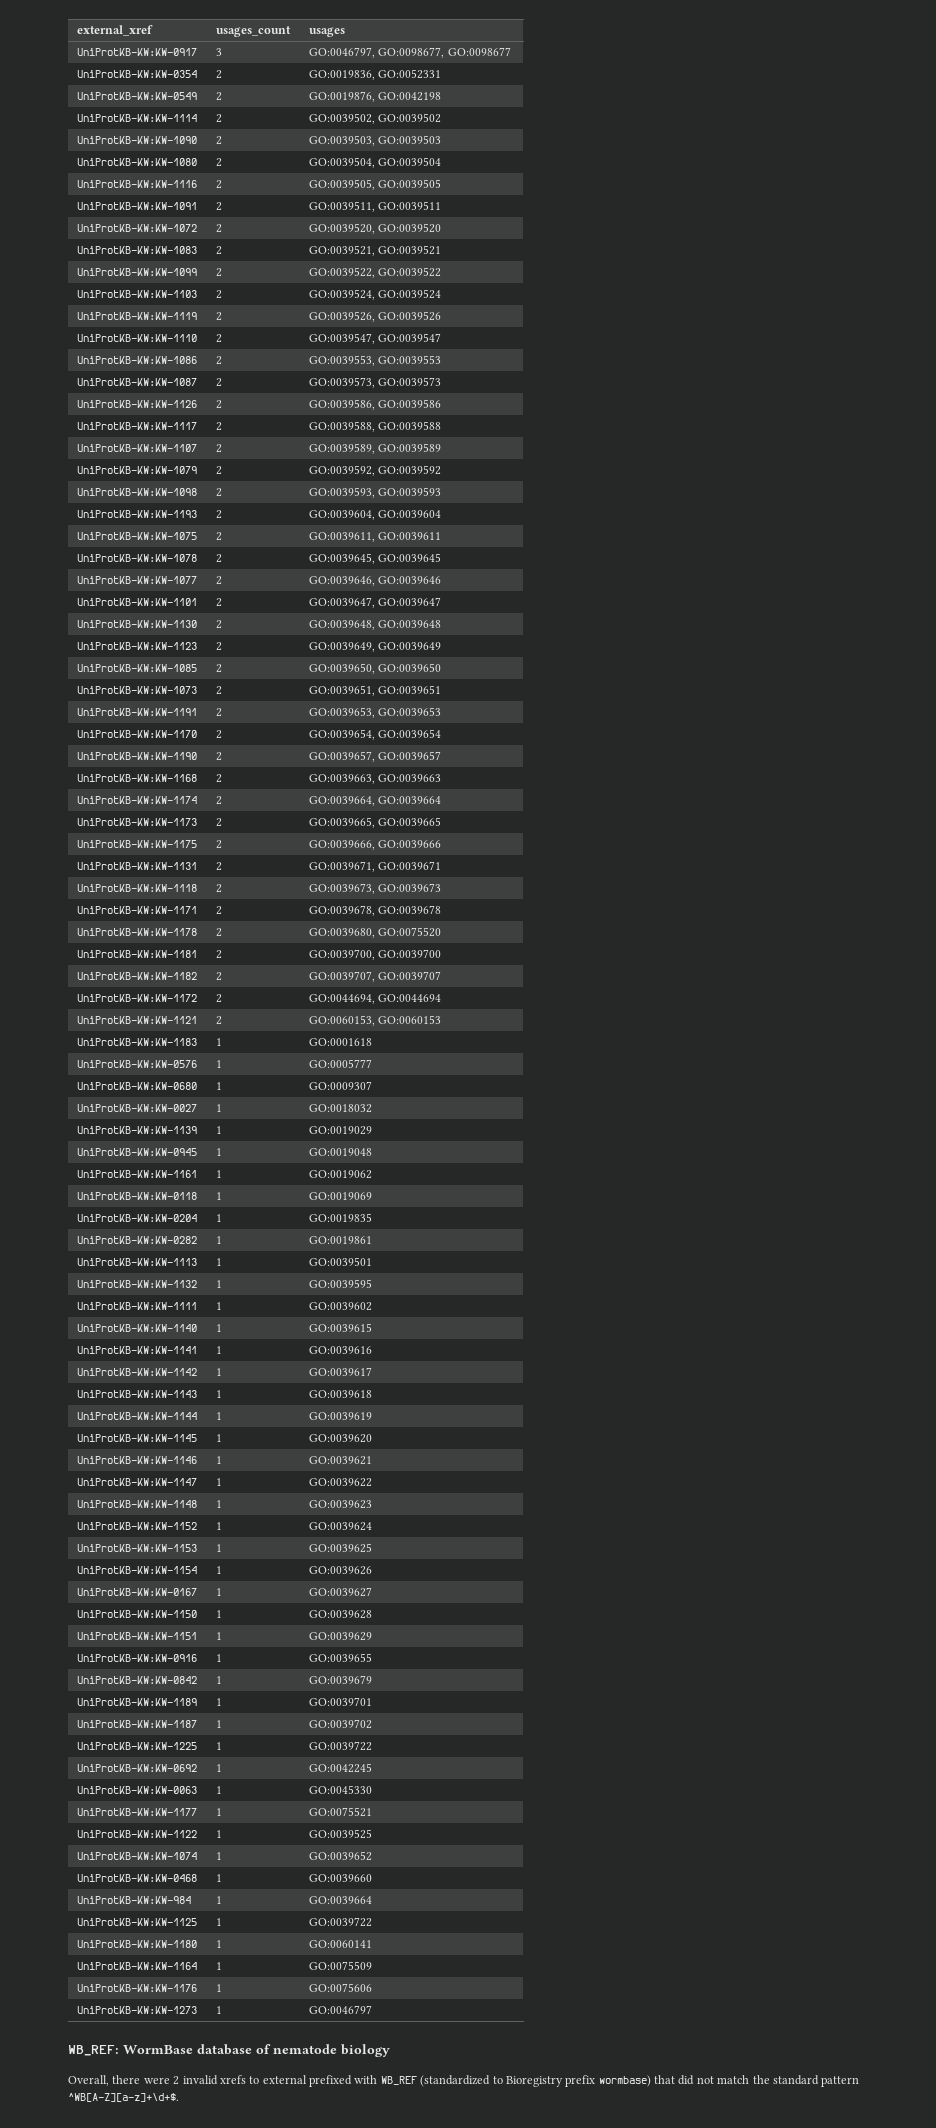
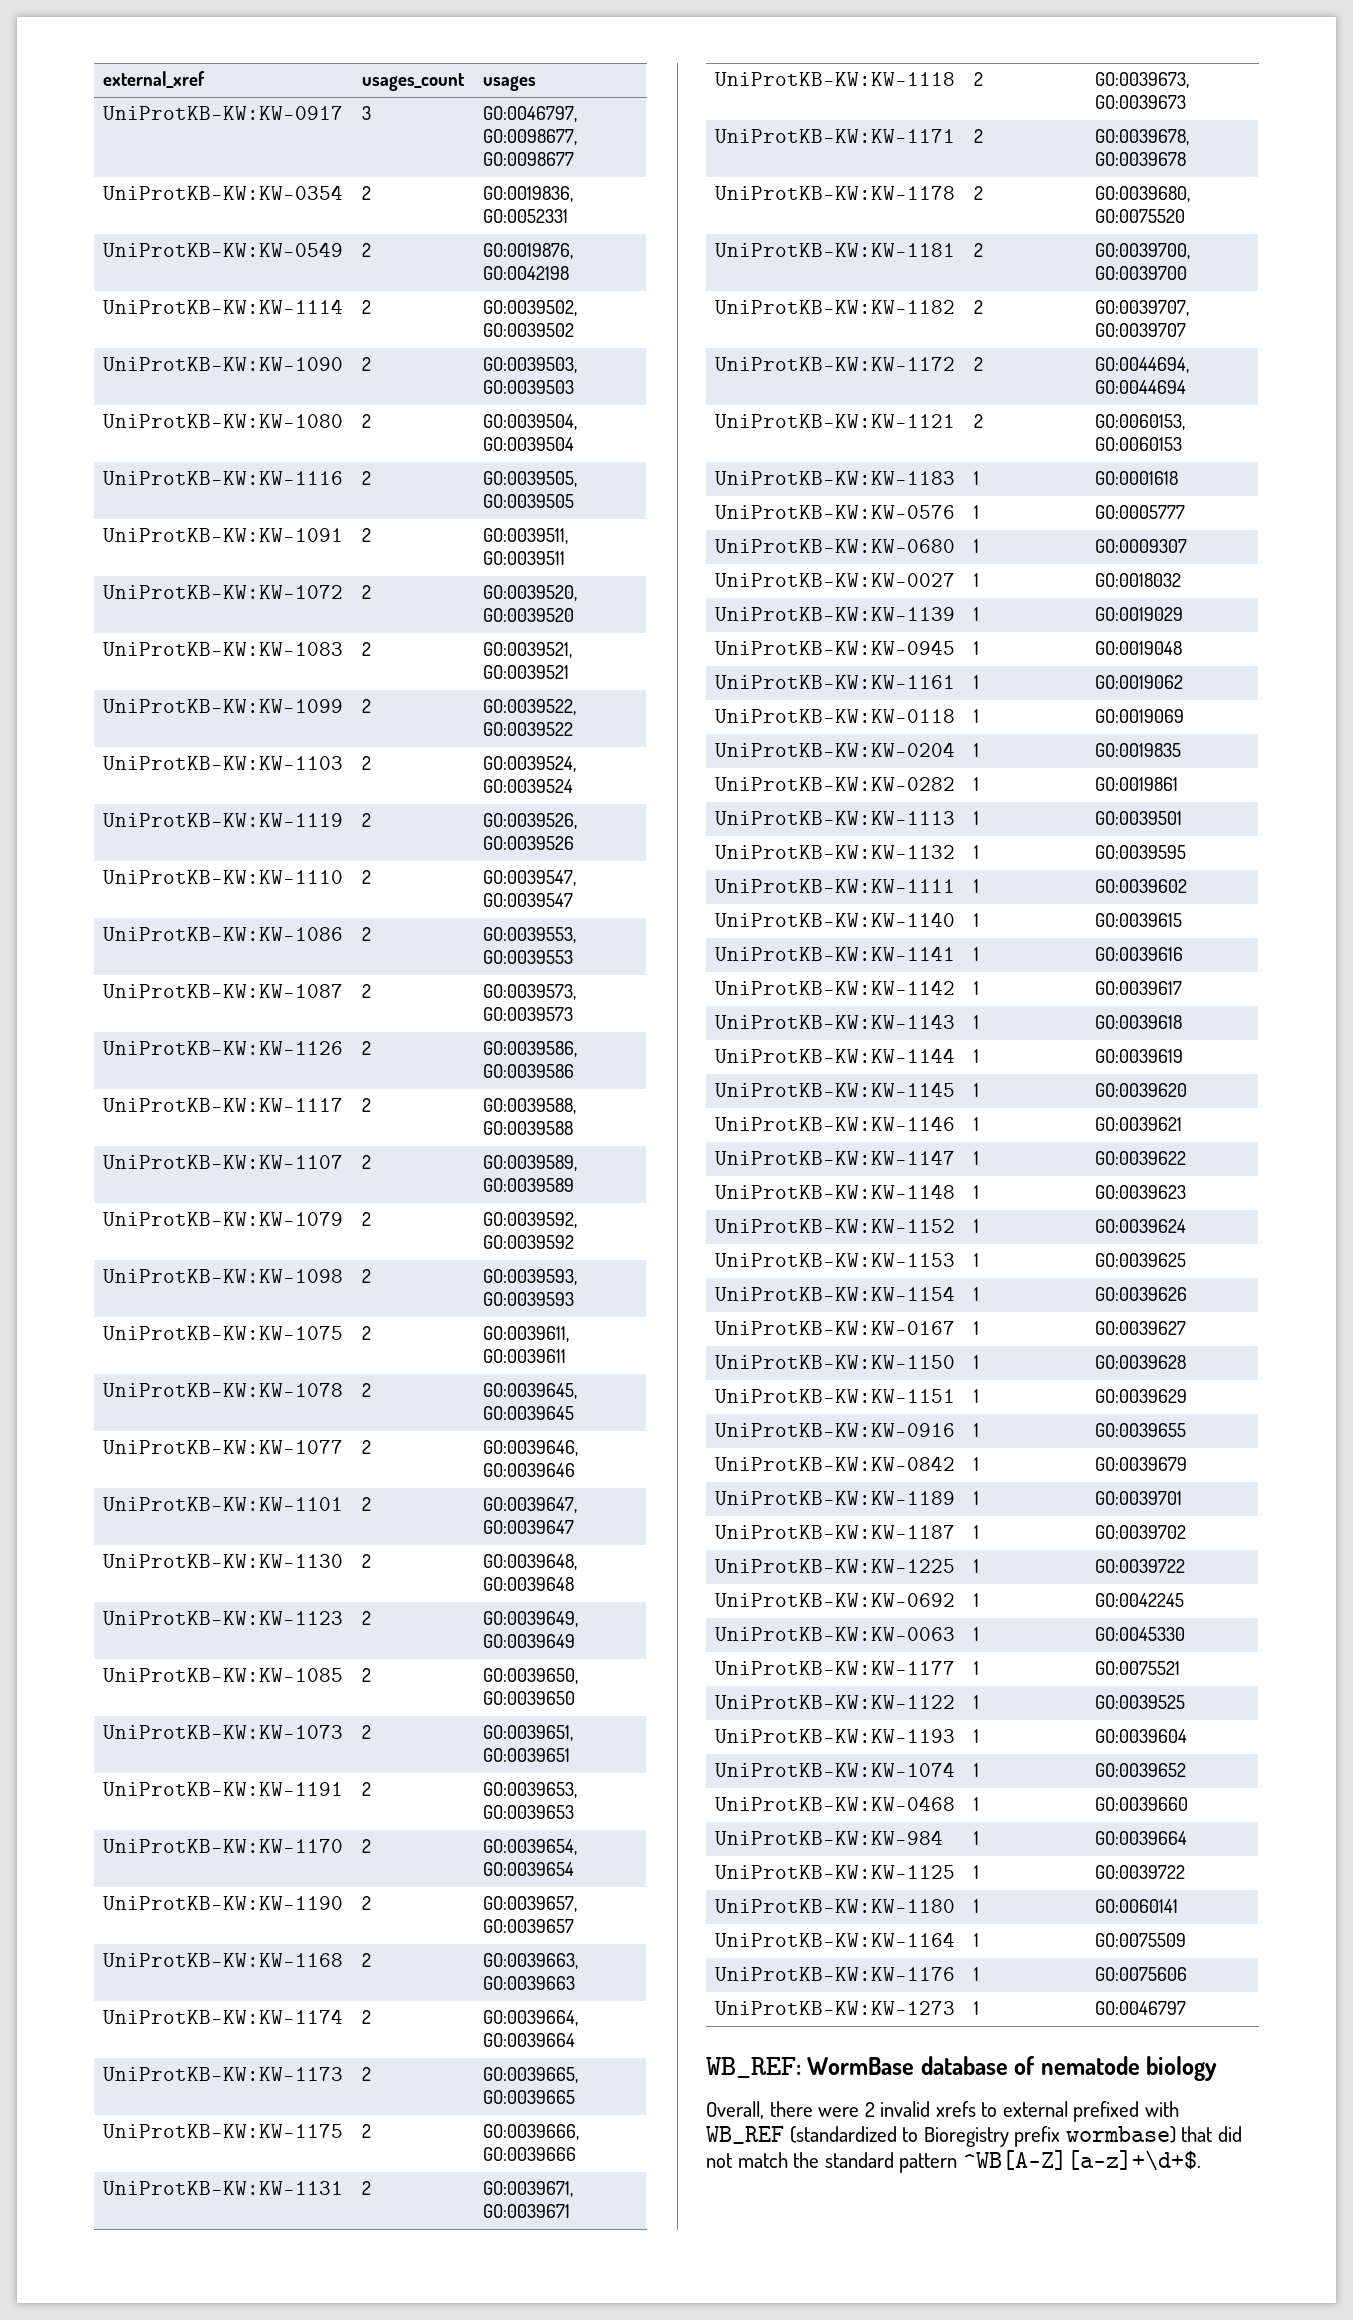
[77,510,198,518] [216,510,223,519] [309,510,442,520] // UniProtKB-KW:KW-1193 | 2 | GO:0039604, GO:0039604 -> (575, 1299) none
(373, 1834) none -> [715,1729,956,1744] [974,1729,980,1743] [1095,1729,1188,1743] // UniProtKB-KW:KW-1193 | 1 | GO:0039604

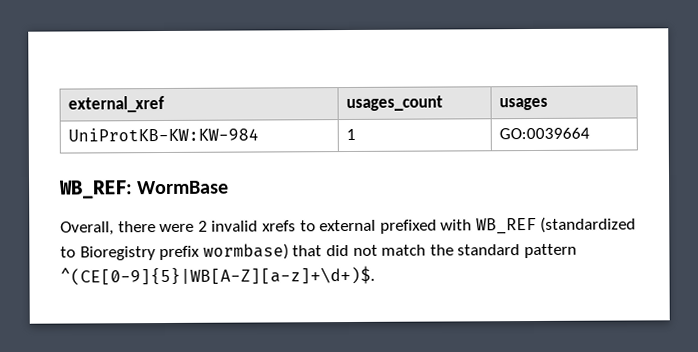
[103,106,344,121] [362,106,372,120] [483,106,578,122] [483,129,578,145] [483,152,575,166] [103,185,344,201] [362,186,372,200] [483,186,574,202] [483,209,569,223] [103,242,344,258] [362,243,372,257] [483,243,574,259] [483,266,570,280] [103,299,344,315] [362,300,372,314] [483,300,578,316] [483,323,575,337] [103,357,344,372] [362,357,372,371] [483,357,578,373] [483,380,575,394] [103,414,344,429] [362,414,372,428] [483,414,578,430] [483,437,575,451] [103,471,344,486] [362,471,372,485] [483,471,578,487] [483,494,575,508] [103,528,344,543] [362,528,372,542] [483,528,569,544] [483,551,566,565] [103,585,344,600] [362,585,372,599] [483,585,578,601] [483,608,575,622] [103,642,344,657] [362,642,372,656] [483,642,573,658] [483,665,570,679] [103,699,344,714] [362,699,372,713] [483,699,577,715] [483,722,574,736] [103,756,344,771] [362,756,372,770] [483,756,577,772] [483,779,574,793] [103,813,344,828] [362,813,372,827] [483,813,578,829] [483,836,575,850] [103,870,344,885] [362,870,372,884] [483,870,577,886] [483,893,574,907] [103,927,344,942] [362,927,372,941] [483,927,577,943] [483,950,574,964] [103,984,344,999] [362,984,372,998] [483,984,577,1000] [483,1007,574,1021] [103,1041,344,1056] [362,1041,372,1055] [483,1041,578,1057] [483,1064,575,1078] [103,1098,344,1113] [362,1098,372,1112] [483,1098,577,1114] [483,1121,574,1135] [103,1155,344,1170] [362,1155,372,1169] [483,1155,578,1171] [483,1178,575,1192] [103,1212,344,1227] [362,1212,372,1226] [483,1212,578,1228] [483,1235,575,1249] [103,1269,344,1284] [362,1269,372,1283] [483,1269,578,1285] [483,1292,575,1306] [103,1326,344,1341] [362,1326,372,1340] [483,1326,570,1342] [483,1349,567,1363] [103,1383,344,1398] [362,1383,372,1397] [483,1383,578,1399] [483,1406,575,1420] [103,1440,344,1455] [362,1440,372,1454] [483,1440,579,1456] [483,1463,576,1477] [103,1497,344,1512] [362,1497,372,1511] [483,1497,578,1513] [483,1520,575,1534] [103,1554,344,1569] [362,1554,372,1568] [483,1554,578,1570] [483,1577,575,1591] [103,1611,344,1626] [362,1611,372,1625] [483,1611,579,1627] [483,1634,576,1648] [103,1668,344,1683] [362,1668,372,1682] [483,1668,579,1684] [483,1691,576,1705] [103,1725,344,1740] [362,1725,372,1739] [483,1725,574,1741] [483,1748,571,1762] [103,1782,344,1797] [362,1782,372,1796] [483,1782,578,1798] [483,1805,575,1819] [103,1839,344,1854] [362,1839,372,1853] [483,1839,578,1855] [483,1862,575,1876] [103,1896,344,1911] [362,1896,372,1910] [483,1896,578,1912] [483,1919,575,1933] [103,1953,344,1968] [362,1953,372,1967] [483,1953,579,1969] [483,1976,576,1990] [103,2009,344,2025] [362,2010,372,2024] [483,2010,579,2026] [483,2033,576,2047] [103,2067,344,2082] [362,2067,372,2081] [483,2067,579,2083] [483,2090,576,2104] [103,2124,344,2139] [362,2124,372,2138] [483,2124,580,2140] [483,2147,577,2161] [103,2181,344,2196] [362,2181,372,2195] [483,2181,574,2197] [483,2204,571,2218] [715,72,956,87] [974,72,984,86] [1095,72,1190,88] [1095,95,1187,109] [715,129,956,144] [974,129,984,143] [1095,129,1190,145] [1095,152,1187,166] [715,186,956,201] [974,186,984,200] [1095,186,1191,202] [1095,209,1186,223] [715,243,956,258] [974,243,984,257] [1095,243,1191,259] [1095,266,1188,280] [715,300,956,315] [974,300,984,314] [1095,300,1190,316] [1095,323,1187,337] [715,357,956,372] [974,357,984,371] [1095,357,1190,373] [1095,380,1187,394] [715,414,956,429] [974,414,984,428] [1095,414,1186,430] [1095,437,1183,451] [715,471,956,486] [974,471,980,485] [1095,471,1179,485] [715,505,956,520] [974,505,980,519] [1095,505,1186,519] [715,539,956,554] [974,539,980,553] [1095,539,1188,553] [715,573,956,588] [974,573,980,587] [1095,573,1182,587] [715,607,956,622] [974,607,980,621] [1095,607,1184,621] [715,640,956,656] [974,641,980,655] [1095,641,1183,655] [715,675,956,690] [974,675,980,689] [1095,675,1184,689] [715,709,956,724] [974,709,980,723] [1095,709,1185,723] [715,742,956,758] [974,743,980,757] [1095,743,1182,757] [715,777,956,792] [974,777,980,791] [1095,777,1179,791] [715,811,956,826] [974,811,980,825] [1095,811,1183,825] [715,845,956,860] [974,845,980,859] [1095,845,1187,859] [715,879,956,894] [974,879,980,893] [1095,879,1188,893] [715,912,956,928] [974,913,980,927] [1095,913,1183,927] [715,946,956,962] [974,947,980,961] [1095,947,1184,961] [715,980,956,996] [974,981,980,995] [1095,981,1183,995] [715,1014,956,1030] [974,1015,980,1029] [1095,1015,1183,1029] [715,1048,956,1064] [974,1049,980,1063] [1095,1049,1184,1063] [715,1082,956,1098] [974,1083,980,1097] [1095,1083,1188,1097] [715,1116,956,1132] [974,1117,980,1131] [1095,1117,1183,1131] [715,1150,956,1166] [974,1151,980,1165] [1095,1151,1187,1165] [715,1184,956,1200] [974,1185,980,1199] [1095,1185,1187,1199] [715,1219,956,1234] [974,1219,980,1233] [1095,1219,1187,1233] [715,1253,956,1268] [974,1253,980,1267] [1095,1253,1187,1267] [715,1286,956,1302] [974,1287,980,1301] [1095,1287,1188,1301] [715,1321,956,1336] [974,1321,980,1335] [1095,1321,1187,1335] [715,1355,956,1370] [974,1355,980,1369] [1095,1355,1187,1369] [715,1389,956,1404] [974,1389,980,1403] [1095,1389,1188,1403] [715,1423,956,1438] [974,1423,980,1437] [1095,1423,1187,1437] [715,1456,956,1472] [974,1457,980,1471] [1095,1457,1188,1471] [715,1491,956,1506] [974,1491,980,1505] [1095,1491,1183,1505] [715,1525,956,1540] [974,1525,980,1539] [1095,1525,1187,1539] [715,1559,956,1574] [974,1559,980,1573] [1095,1559,1186,1573] [715,1593,956,1608] [974,1593,980,1607] [1095,1593,1185,1607] [715,1627,956,1642] [974,1627,980,1641] [1095,1627,1186,1641] [715,1661,956,1676] [974,1661,980,1675] [1095,1661,1181,1675] [715,1695,956,1710] [974,1695,980,1709] [1095,1695,1186,1709] [715,1729,956,1744] [974,1729,980,1743] [1095,1729,1188,1743] [715,1762,956,1778] [974,1763,980,1777] [1095,1763,1187,1777] [715,1796,956,1812] [974,1797,980,1811] [1095,1797,1189,1811] [715,1830,944,1846] [974,1831,980,1845] [1095,1831,1188,1845] [715,1865,956,1880] [974,1865,980,1879] [1095,1865,1186,1879] [715,1899,956,1914] [974,1899,980,1913] [1095,1899,1179,1913] [715,1932,956,1948] [974,1933,980,1947] [1095,1933,1187,1947] [715,1967,956,1982] [974,1967,980,1981] [1095,1967,1188,1981] [715,2001,956,2016] [974,2001,980,2015] [1095,2001,1187,2015] [706,2056,1218,2081] UniProtKB-KW:KW-0917 | 3 | GO:0046797, GO:0098677, GO:0098677 // UniProtKB-KW:KW-0354 | 2 | GO:0019836, GO:0052331 // UniProtKB-KW:KW-0549 | 2 | GO:0019876, GO:0042198 // UniProtKB-KW:KW-1114 | 2 | GO:0039502, GO:0039502 // UniProtKB-KW:KW-1090 | 2 | GO:0039503, GO:0039503 // UniProtKB-KW:KW-1080 | 2 | GO:0039504, GO:0039504 // UniProtKB-KW:KW-1116 | 2 | GO:0039505, GO:0039505 // UniProtKB-KW:KW-1091 | 2 | GO:0039511, GO:0039511 // UniProtKB-KW:KW-1072 | 2 | GO:0039520, GO:0039520 // UniProtKB-KW:KW-1083 | 2 | GO:0039521, GO:0039521 // UniProtKB-KW:KW-1099 | 2 | GO:0039522, GO:0039522 // UniProtKB-KW:KW-1103 | 2 | GO:0039524, GO:0039524 // UniProtKB-KW:KW-1119 | 2 | GO:0039526, GO:0039526 // UniProtKB-KW:KW-1110 | 2 | GO:0039547, GO:0039547 // UniProtKB-KW:KW-1086 | 2 | GO:0039553, GO:0039553 // UniProtKB-KW:KW-1087 | 2 | GO:0039573, GO:0039573 // UniProtKB-KW:KW-1126 | 2 | GO:0039586, GO:0039586 // UniProtKB-KW:KW-1117 | 2 | GO:0039588, GO:0039588 // UniProtKB-KW:KW-1107 | 2 | GO:0039589, GO:0039589 // UniProtKB-KW:KW-1079 | 2 | GO:0039592, GO:0039592 // UniProtKB-KW:KW-1098 | 2 | GO:0039593, GO:0039593 // UniProtKB-KW:KW-1075 | 2 | GO:0039611, GO:0039611 // UniProtKB-KW:KW-1078 | 2 | GO:0039645, GO:0039645 // UniProtKB-KW:KW-1077 | 2 | GO:0039646, GO:0039646 // UniProtKB-KW:KW-1101 | 2 | GO:0039647, GO:0039647 // UniProtKB-KW:KW-1130 | 2 | GO:0039648, GO:0039648 // UniProtKB-KW:KW-1123 | 2 | GO:0039649, GO:0039649 // UniProtKB-KW:KW-1085 | 2 | GO:0039650, GO:0039650 // UniProtKB-KW:KW-1073 | 2 | GO:0039651, GO:0039651 // UniProtKB-KW:KW-1191 | 2 | GO:0039653, GO:0039653 // UniProtKB-KW:KW-1170 | 2 | GO:0039654, GO:0039654 // UniProtKB-KW:KW-1190 | 2 | GO:0039657, GO:0039657 // UniProtKB-KW:KW-1168 | 2 | GO:0039663, GO:0039663 // UniProtKB-KW:KW-1174 | 2 | GO:0039664, GO:0039664 // UniProtKB-KW:KW-1173 | 2 | GO:0039665, GO:0039665 // UniProtKB-KW:KW-1175 | 2 | GO:0039666, GO:0039666 // UniProtKB-KW:KW-1131 | 2 | GO:0039671, GO:0039671 // UniProtKB-KW:KW-1118 | 2 | GO:0039673, GO:0039673 // UniProtKB-KW:KW-1171 | 2 | GO:0039678, GO:0039678 // UniProtKB-KW:KW-1178 | 2 | GO:0039680, GO:0075520 // UniProtKB-KW:KW-1181 | 2 | GO:0039700, GO:0039700 // UniProtKB-KW:KW-1182 | 2 | GO:0039707, GO:0039707 // UniProtKB-KW:KW-1172 | 2 | GO:0044694, GO:0044694 // UniProtKB-KW:KW-1121 | 2 | GO:0060153, GO:0060153 // UniProtKB-KW:KW-1183 | 1 | GO:0001618 // UniProtKB-KW:KW-0576 | 1 | GO:0005777 // UniProtKB-KW:KW-0680 | 1 | GO:0009307 // UniProtKB-KW:KW-0027 | 1 | GO:0018032 // UniProtKB-KW:KW-1139 | 1 | GO:0019029 // UniProtKB-KW:KW-0945 | 1 | GO:0019048 // UniProtKB-KW:KW-1161 | 1 | GO:0019062 // UniProtKB-KW:KW-0118 | 1 | GO:0019069 // UniProtKB-KW:KW-0204 | 1 | GO:0019835 // UniProtKB-KW:KW-0282 | 1 | GO:0019861 // UniProtKB-KW:KW-1113 | 1 | GO:0039501 // UniProtKB-KW:KW-1132 | 1 | GO:0039595 // UniProtKB-KW:KW-1111 | 1 | GO:0039602 // UniProtKB-KW:KW-1140 | 1 | GO:0039615 // UniProtKB-KW:KW-1141 | 1 | GO:0039616 // UniProtKB-KW:KW-1142 | 1 | GO:0039617 // UniProtKB-KW:KW-1143 | 1 | GO:0039618 // UniProtKB-KW:KW-1144 | 1 | GO:0039619 // UniProtKB-KW:KW-1145 | 1 | GO:0039620 // UniProtKB-KW:KW-1146 | 1 | GO:0039621 // UniProtKB-KW:KW-1147 | 1 | GO:0039622 // UniProtKB-KW:KW-1148 | 1 | GO:0039623 // UniProtKB-KW:KW-1152 | 1 | GO:0039624 // UniProtKB-KW:KW-1153 | 1 | GO:0039625 // UniProtKB-KW:KW-1154 | 1 | GO:0039626 // UniProtKB-KW:KW-0167 | 1 | GO:0039627 // UniProtKB-KW:KW-1150 | 1 | GO:0039628 // UniProtKB-KW:KW-1151 | 1 | GO:0039629 // UniProtKB-KW:KW-0916 | 1 | GO:0039655 // UniProtKB-KW:KW-0842 | 1 | GO:0039679 // UniProtKB-KW:KW-1189 | 1 | GO:0039701 // UniProtKB-KW:KW-1187 | 1 | GO:0039702 // UniProtKB-KW:KW-1225 | 1 | GO:0039722 // UniProtKB-KW:KW-0692 | 1 | GO:0042245 // UniProtKB-KW:KW-0063 | 1 | GO:0045330 // UniProtKB-KW:KW-1177 | 1 | GO:0075521 // UniProtKB-KW:KW-1122 | 1 | GO:0039525 // UniProtKB-KW:KW-1193 | 1 | GO:0039604 // UniProtKB-KW:KW-1074 | 1 | GO:0039652 // UniProtKB-KW:KW-0468 | 1 | GO:0039660 // UniProtKB-KW:KW-984 | 1 | GO:0039664 // UniProtKB-KW:KW-1125 | 1 | GO:0039722 // UniProtKB-KW:KW-1180 | 1 | GO:0060141 // UniProtKB-KW:KW-1164 | 1 | GO:0075509 // UniProtKB-KW:KW-1176 | 1 | GO:0075606 // UniProtKB-KW:KW-1273 | 1 | GO:0046797 // WB_REF: WormBase database of nematode biology -> [67,127,259,142] [345,128,356,141] [498,127,590,140] [59,180,230,199] UniProtKB-KW:KW-984 | 1 | GO:0039664 // WB_REF: WormBase
[962,2150,1201,2171] ^WB[A-Z][a-z]+\d+$. -> [60,265,375,286] ^(CE[0-9]{5}|WB[A-Z][a-z]+\d+)$.

